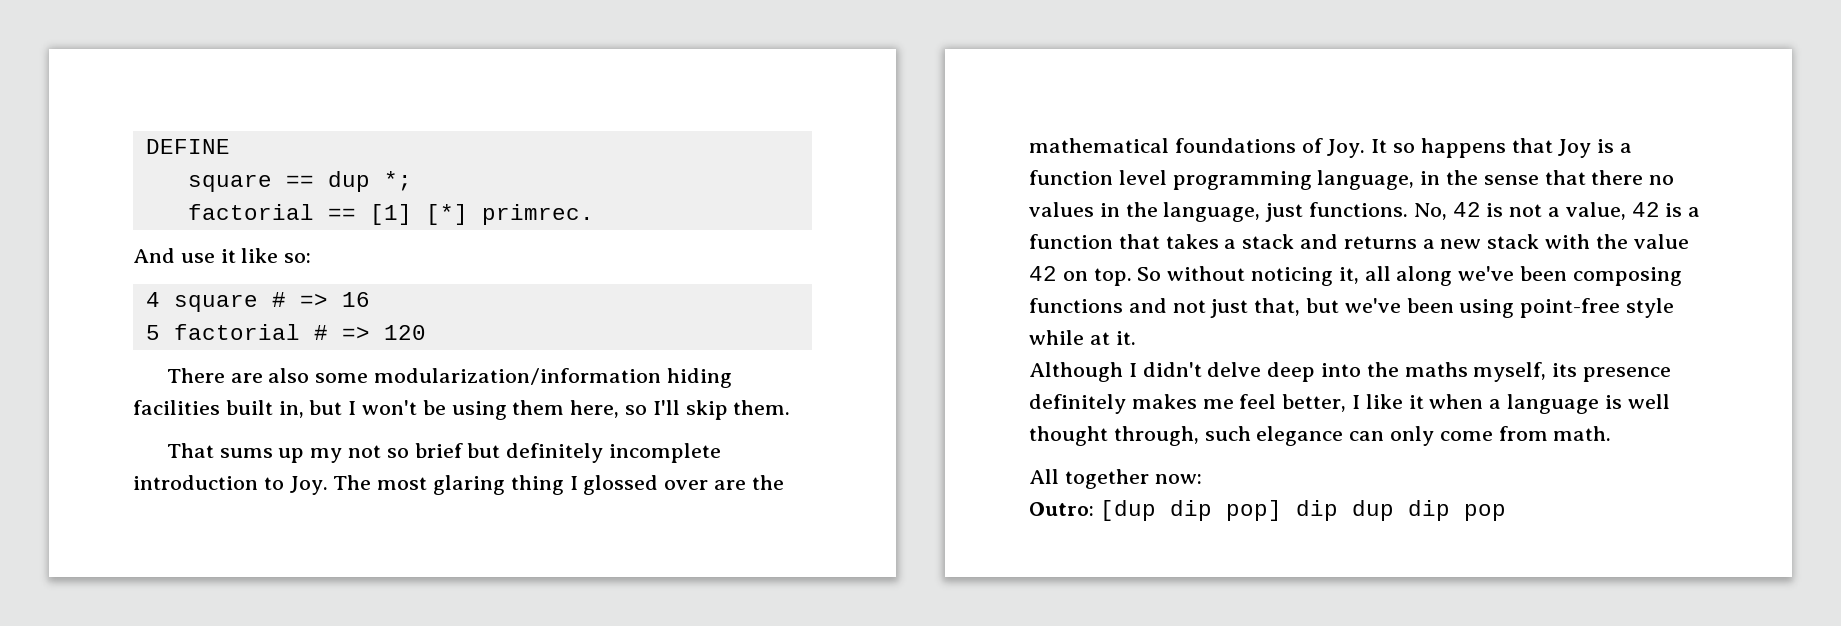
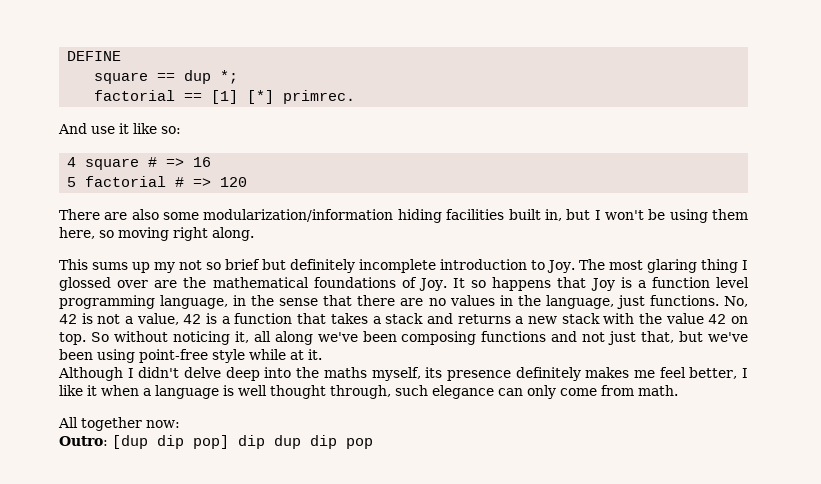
[652,400,791,420] [166,443,214,458] I'll skip them. // That -> [118,227,254,241] [59,259,88,270] moving right along. // This
(1644, 177) none -> [400,298,424,306] are

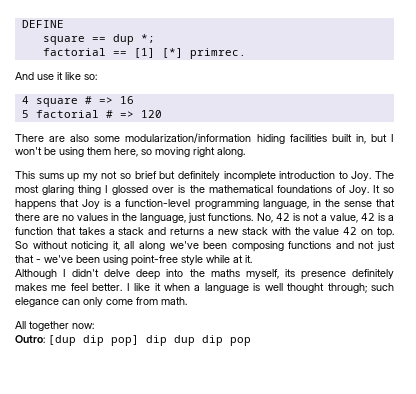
[154,280,178,288] are -> [178,185,186,193] is
[651,277,749,288] function level -> [125,199,191,207] function-level
[641,331,704,343] that, but -> [15,255,41,263] that -
[689,367,738,379] better, -> [92,283,123,291] better.
[330,385,391,399] through, -> [327,283,367,293] through;

